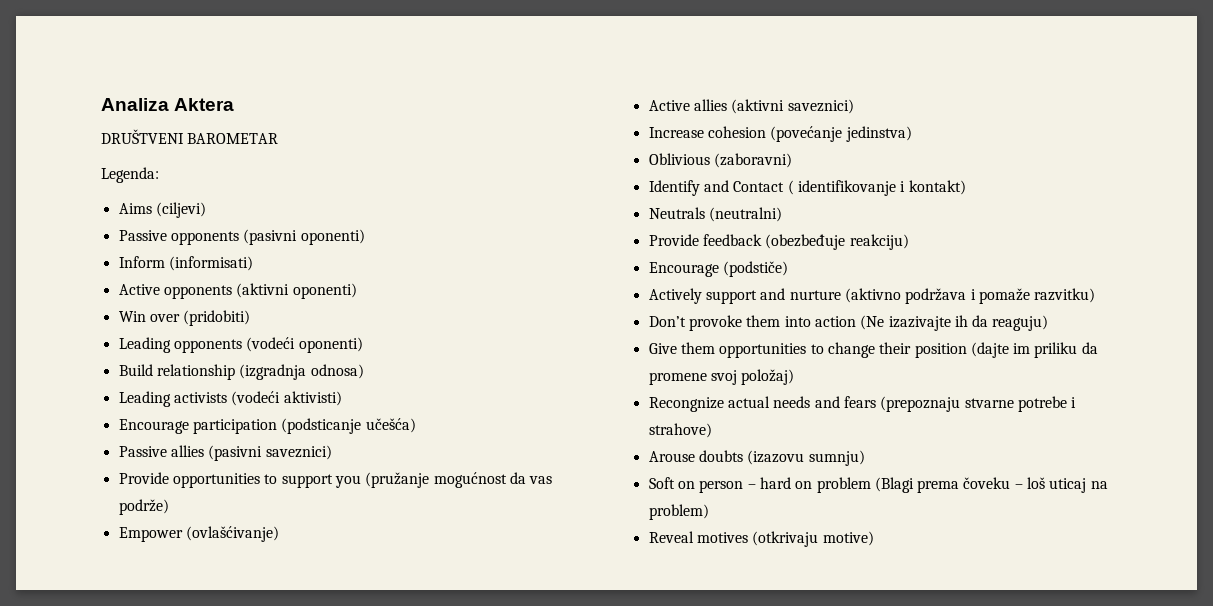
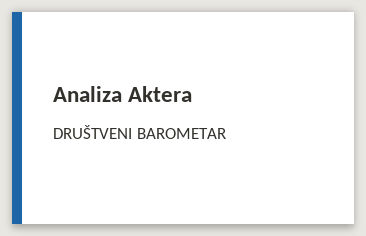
[101,167,159,183] [118,202,206,218] [118,229,365,245] [118,256,253,271] [118,283,357,299] [118,310,251,326] [118,337,363,353] [118,364,364,380] [118,391,342,407] [118,418,416,434] [118,445,332,461] [118,472,553,488] [118,499,169,515] [118,526,279,542] [648,99,854,114] [648,126,912,142] [648,153,792,168] [648,180,966,196] [648,207,782,222] [648,234,909,250] [648,261,788,277] [648,288,1096,304] [648,315,1049,331] [648,342,1098,358] [648,369,795,385] [648,396,1077,412] [648,423,712,438] [648,450,865,466] [648,477,1108,493] [648,504,709,520] [648,531,874,547] // Legenda: // Aims (ciljevi) // Passive opponents (pasivni oponenti) // Inform (informisati) // Active opponents (aktivni oponenti) // Win over (pridobiti) // Leading opponents (vodeći oponenti) // Build relationship (izgradnja odnosa) // Leading activists (vodeći aktivisti) // Encourage participation (podsticanje učešća) // Passive allies (pasivni saveznici) // Provide opportunities to support you (pružanje mogućnost da vas podrže) // Empower (ovlašćivanje) // Active allies (aktivni saveznici) // Increase cohesion (povećanje jedinstva) // Oblivious (zaboravni) // Identify and Contact ( identifikovanje i kontakt) // Neutrals (neutralni) // Provide feedback (obezbeđuje reakciju) // Encourage (podstiče) // Actively support and nurture (aktivno podržava i pomaže razvitku) // Don’t provoke them into action (Ne izazivajte ih da reaguju) // Give them opportunities to change their position (dajte im priliku da promene svoj položaj) // Recongnize actual needs and fears (prepoznaju stvarne potrebe i strahove) // Arouse doubts (izazovu sumnju) // Soft on person – hard on problem (Blagi prema čoveku – loš uticaj na problem) // Reveal motives (otkrivaju motive) -> (226, 133) none

